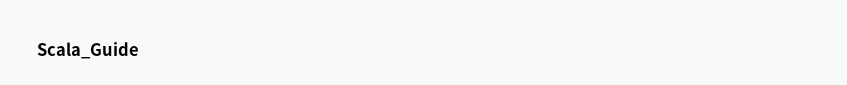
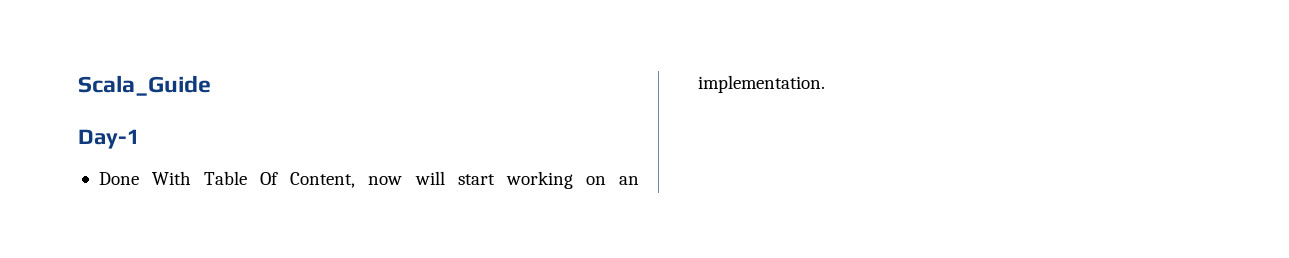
(139, 50) none -> [78,129,140,149] [98,171,640,189] [697,75,825,93] // Day-1 // Done With Table Of Content, now will start working on an implementation.

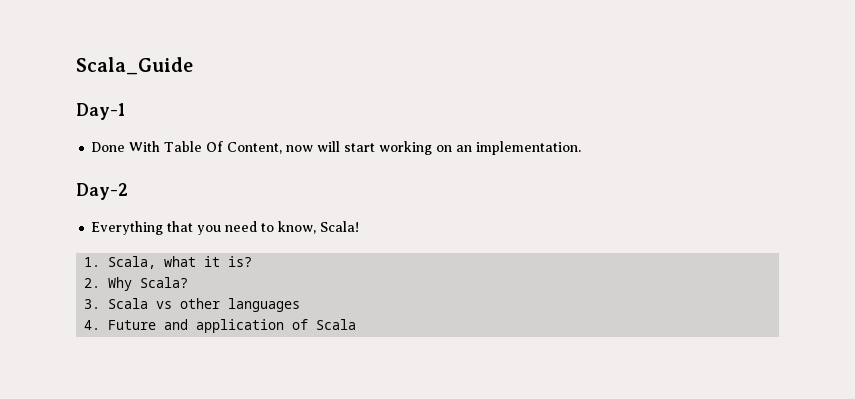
(825, 84) none -> [76,183,128,200] [91,221,360,235] [84,256,253,269] [84,277,189,291] [84,298,301,312] [84,319,357,333] // Day-2 // Everything that you need to know, Scala! // 1. Scala, what it is? // 2. Why Scala? // 3. Scala vs other languages // 4. Future and application of Scala

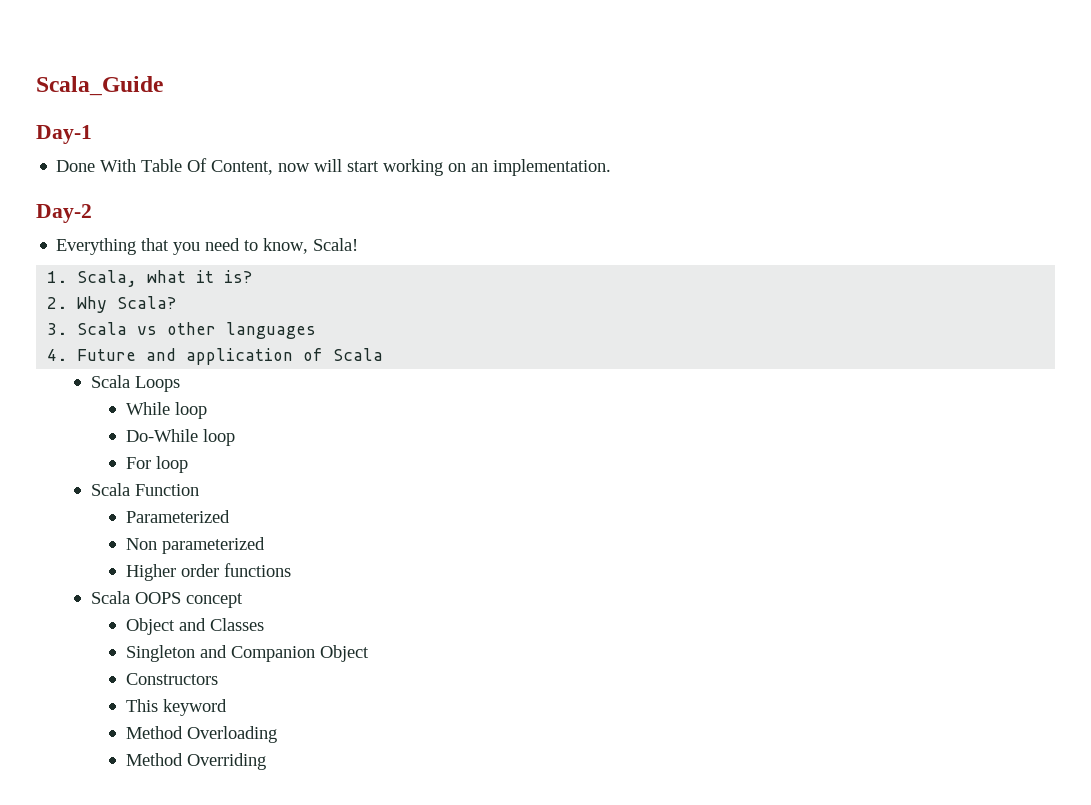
(357, 324) none -> [91,375,181,392] [125,402,207,419] [125,429,235,446] [125,456,188,473] [91,483,200,496] [125,510,230,523] [125,537,265,554] [125,563,291,581] [91,591,244,608] [125,618,264,635] [125,645,369,662] [125,673,218,685] [125,699,227,716] [125,726,277,743] [125,753,266,770] // Scala Loops // While loop // Do-While loop // For loop // Scala Function // Parameterized // Non parameterized // Higher order functions // Scala OOPS concept // Object and Classes // Singleton and Companion Object // Constructors // This keyword // Method Overloading // Method Overriding

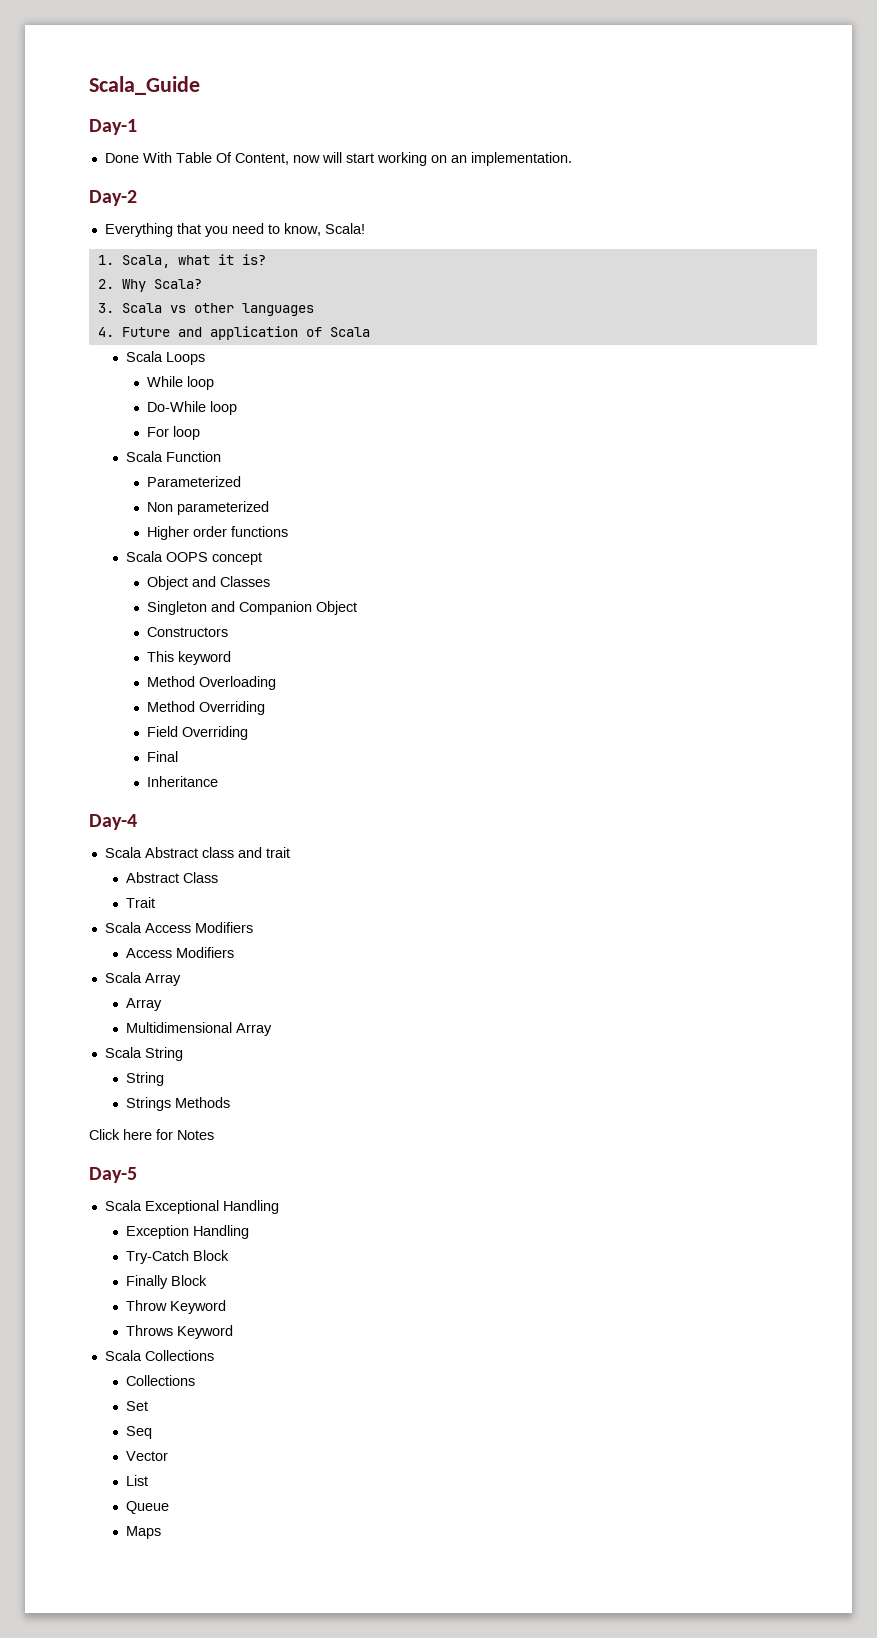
(266, 761) none -> [147,726,249,740] [147,751,179,762] [147,776,219,787] [89,814,137,830] [104,847,290,858] [126,872,219,883] [126,897,156,908] [104,922,253,933] [126,947,235,958] [104,972,181,986] [126,998,163,1011] [126,1022,273,1036] [104,1047,183,1061] [126,1072,165,1086] [126,1097,231,1111] [89,1129,214,1140] [89,1167,137,1183] [104,1200,279,1214] [126,1225,250,1239] [126,1250,230,1264] [126,1275,208,1289] [126,1300,227,1314] [126,1325,234,1339] [104,1350,214,1361] [126,1375,196,1386] [126,1401,149,1411] [126,1426,153,1439] [126,1451,169,1461] [126,1475,149,1486] [126,1501,170,1514] [126,1526,162,1539] // Field Overriding // Final // Inheritance // Day-4 // Scala Abstract class and trait // Abstract Class // Trait // Scala Access Modifiers // Access Modifiers // Scala Array // Array // Multidimensional Array // Scala String // String // Strings Methods // Click here for Notes // Day-5 // Scala Exceptional Handling // Exception Handling // Try-Catch Block // Finally Block // Throw Keyword // Throws Keyword // Scala Collections // Collections // Set // Seq // Vector // List // Queue // Maps

